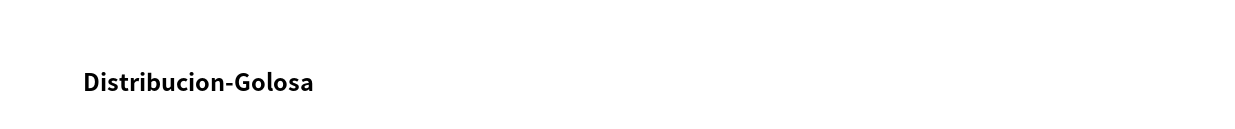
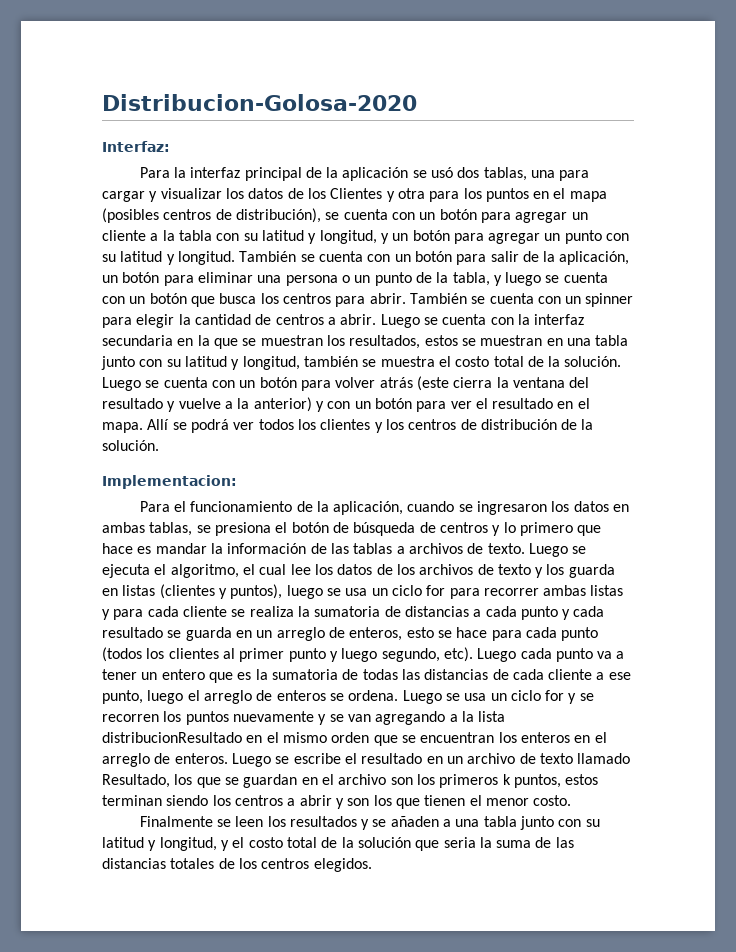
[83,71,314,91] Distribucion-Golosa -> [102,94,417,111] [102,141,170,152] [139,167,590,181] [102,188,607,202] [102,208,588,223] [102,230,630,244] [102,251,630,265] [102,272,608,286] [102,293,634,307] [102,314,585,328] [102,335,629,349] [101,356,622,370] [102,376,590,391] [102,397,590,412] [102,419,594,433] [102,440,159,451] [102,475,237,489] [139,501,630,515] [102,522,602,536] [102,543,587,557] [102,564,615,578] [102,584,624,599] [102,606,605,620] [102,627,599,641] [102,647,625,662] [102,669,631,683] [102,690,594,704] [102,711,506,725] [102,732,607,746] [102,753,631,767] [102,774,599,788] [102,795,572,809] [139,816,600,830] [102,837,574,851] [102,858,372,872] Distribucion-Golosa-2020 // Interfaz: // Para la interfaz principal de la aplicación se usó dos tablas, una para cargar y visualizar los datos de los Clientes y otra para los puntos en el mapa (posibles centros de distribución), se cuenta con un botón para agregar un cliente a la tabla con su latitud y longitud, y un botón para agregar un punto con su latitud y longitud. También se cuenta con un botón para salir de la aplicación, un botón para eliminar una persona o un punto de la tabla, y luego se cuenta con un botón que busca los centros para abrir. También se cuenta con un spinner para elegir la cantidad de centros a abrir. Luego se cuenta con la interfaz secundaria en la que se muestran los resultados, estos se muestran en una tabla junto con su latitud y longitud, también se muestra el costo total de la solución. Luego se cuenta con un botón para volver atrás (este cierra la ventana del resultado y vuelve a la anterior) y con un botón para ver el resultado en el mapa. Allí se podrá ver todos los clientes y los centros de distribución de la solución. // Implementacion: // Para el funcionamiento de la aplicación, cuando se ingresaron los datos en ambas tablas, se presiona el botón de búsqueda de centros y lo primero que hace es mandar la información de las tablas a archivos de texto. Luego se ejecuta el algoritmo, el cual lee los datos de los archivos de texto y los guarda en listas (clientes y puntos), luego se usa un ciclo for para recorrer ambas listas y para cada cliente se realiza la sumatoria de distancias a cada punto y cada resultado se guarda en un arreglo de enteros, esto se hace para cada punto (todos los clientes al primer punto y luego segundo, etc). Luego cada punto va a tener un entero que es la sumatoria de todas las distancias de cada cliente a ese punto, luego el arreglo de enteros se ordena. Luego se usa un ciclo for y se recorren los puntos nuevamente y se van agregando a la lista distribucionResultado en el mismo orden que se encuentran los enteros en el arreglo de enteros. Luego se escribe el resultado en un archivo de texto llamado Resultado, los que se guardan en el archivo son los primeros k puntos, estos terminan siendo los centros a abrir y son los que tienen el menor costo. // Finalmente se leen los resultados y se añaden a una tabla junto con su latitud y longitud, y el costo total de la solución que seria la suma de las distancias totales de los centros elegidos.

